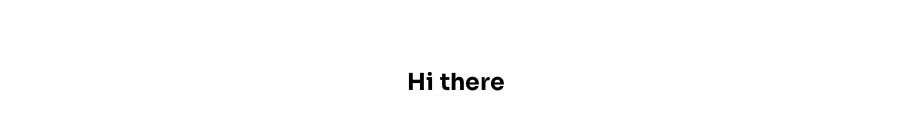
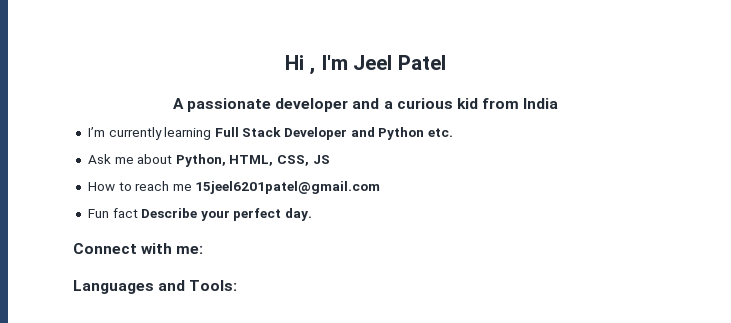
[440,72,506,91] there -> [308,55,446,75] [172,98,559,112] [87,127,454,140] [87,154,330,167] [87,181,381,194] [87,208,313,221] [73,243,204,254] [73,280,238,294] , I'm Jeel Patel // A passionate developer and a curious kid from India // I’m currently learning Full Stack Developer and Python etc. // Ask me about Python, HTML, CSS, JS // How to reach me 15jeel6201patel@gmail.com // Fun fact Describe your perfect day. // Connect with me: // Languages and Tools:

